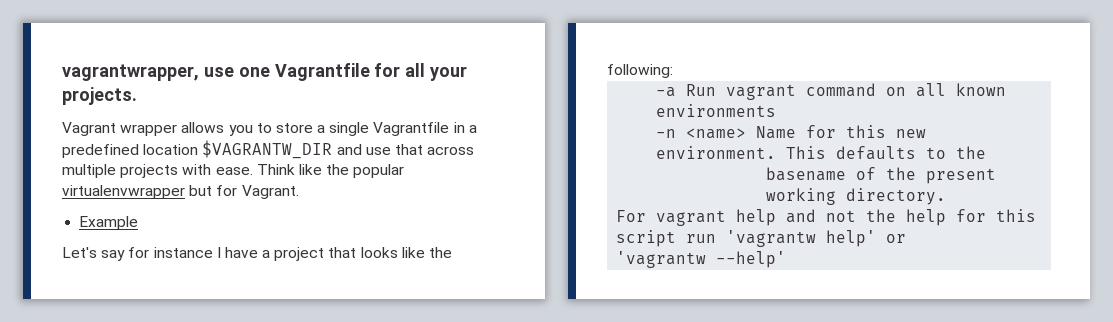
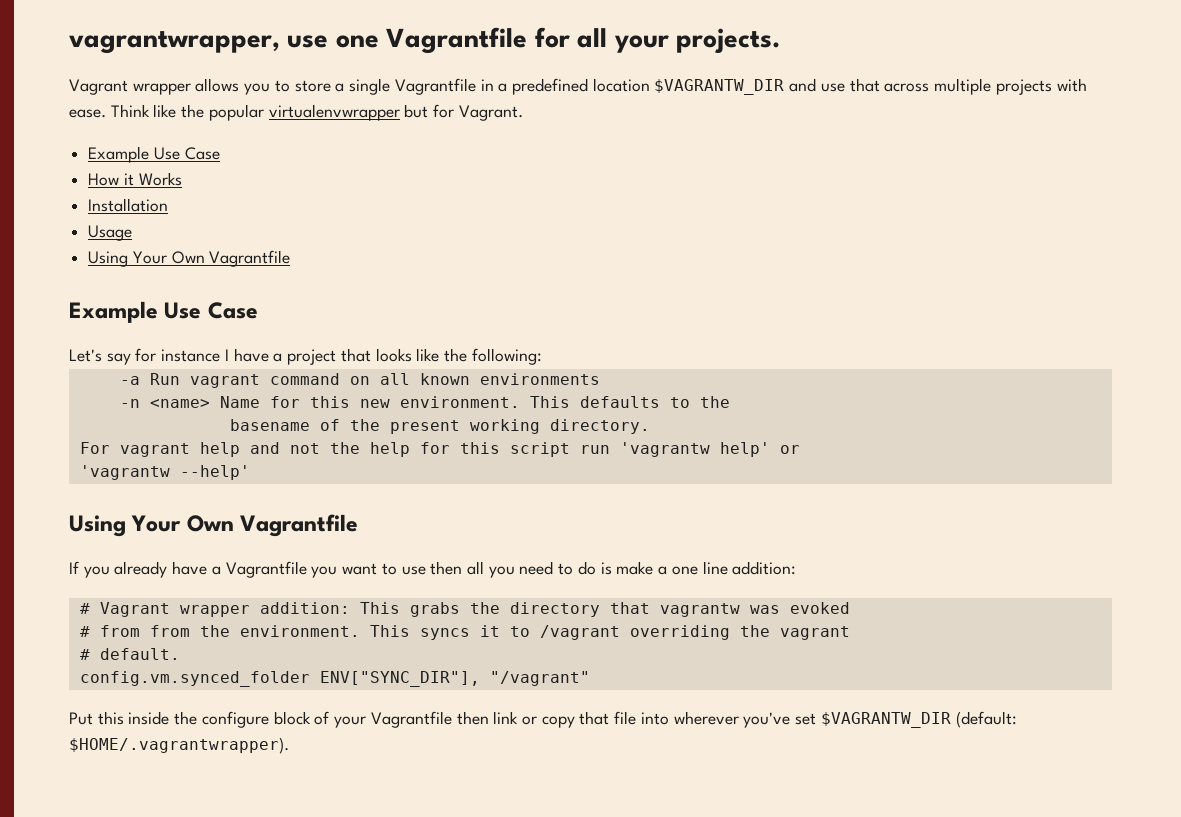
(139, 223) none -> [153,147,220,160] [88,172,182,186] [88,198,169,212] [88,225,133,241] [88,250,291,267] [69,301,258,323] Use Case // How it Works // Installation // Usage // Using Your Own Vagrantfile // Example Use Case
(787, 259) none -> [69,514,359,537] [69,561,797,578] [79,602,850,617] [79,625,850,640] [79,648,180,660] [79,671,590,687] [69,711,1017,728] [69,737,289,754] // Using Your Own Vagrantfile // If you already have a Vagrantfile you want to use then all you need to do is make a one line addition: // # Vagrant wrapper addition: This grabs the directory that vagrantw was evoked // # from from the environment. This syncs it to /vagrant overriding the vagrant // # default. // config.vm.synced_folder ENV["SYNC_DIR"], "/vagrant" // Put this inside the configure block of your Vagrantfile then link or copy that file into wherever you've set $VAGRANTW_DIR (default: $HOME/.vagrantwrapper).

